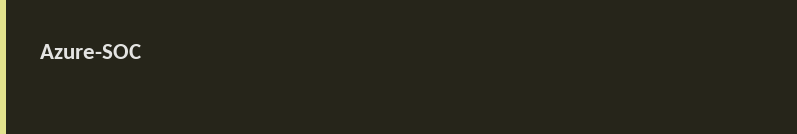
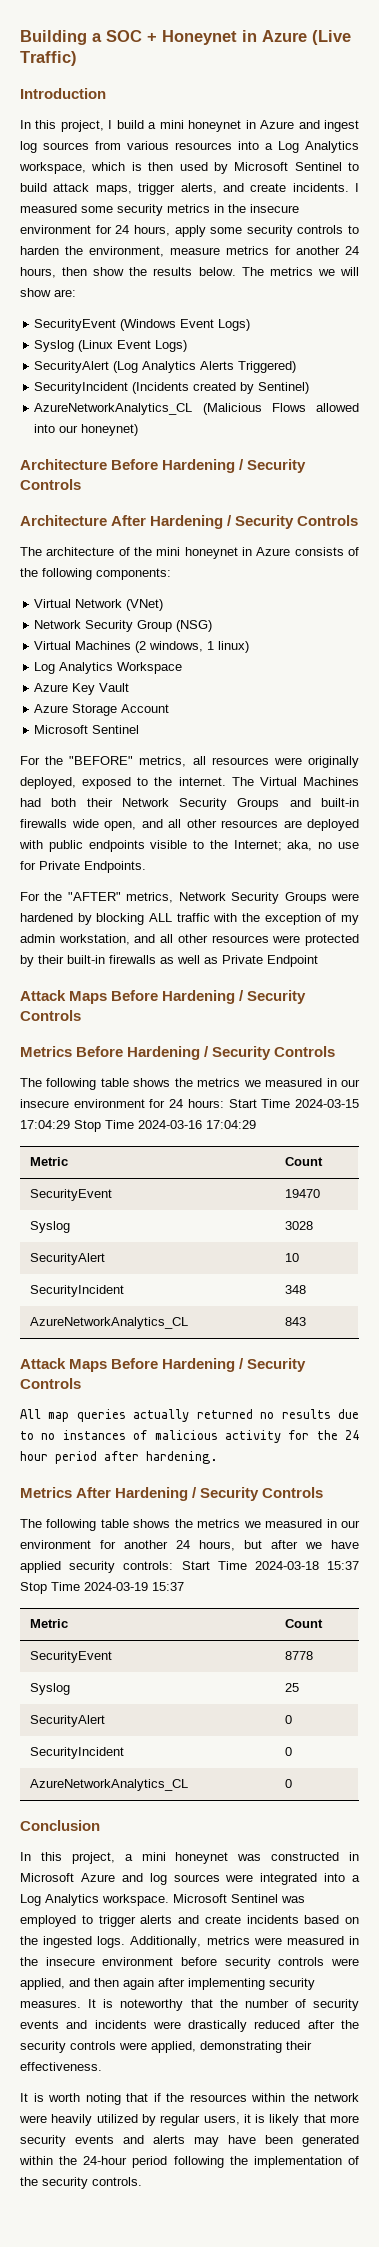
[40,44,141,59] Azure-SOC -> [20,30,351,45] [20,51,77,66] [20,88,106,99] [20,120,359,132] [20,141,359,153] [19,162,359,174] [20,183,359,195] [20,204,299,216] [20,225,359,237] [20,246,359,257] [20,267,359,278] [20,288,76,297] [34,319,251,331] [34,340,188,352] [34,361,297,373] [34,382,310,394] [34,403,359,415] [34,424,139,436] [20,459,307,473] [20,479,81,490] [20,515,359,529] [20,547,359,559] [20,568,171,580] [34,599,164,611] [34,620,213,632] [34,641,250,653] [34,662,183,674] [34,683,130,695] [34,704,170,716] [34,725,140,734] [20,756,359,768] [20,777,359,789] [20,798,359,810] [20,819,359,831] [19,840,359,852] [20,861,146,873] [20,892,359,904] [20,913,359,925] [20,934,360,946] [20,955,318,967] [20,990,307,1004] [20,1010,81,1021] [20,1046,336,1060] [20,1078,361,1090] [20,1099,360,1108] [20,1120,256,1132] [29,1157,68,1166] [284,1157,323,1166] [29,1189,112,1201] [284,1189,320,1198] [29,1221,70,1233] [284,1221,313,1230] [29,1253,105,1265] [284,1253,299,1262] [29,1285,124,1297] [284,1285,306,1294] [29,1317,188,1329] [284,1317,306,1326] [20,1358,307,1372] [20,1378,81,1389] [20,1409,359,1422] [20,1430,359,1443] [20,1451,218,1464] [20,1487,324,1501] [20,1519,361,1531] [20,1540,359,1551] [20,1561,359,1573] [20,1582,184,1594] [29,1619,68,1628] [284,1619,323,1628] [29,1651,112,1663] [284,1651,313,1660] [29,1683,70,1695] [284,1683,299,1692] [29,1715,105,1727] [284,1715,292,1724] [29,1747,124,1759] [284,1747,292,1756] [29,1779,188,1791] [284,1779,292,1788] [20,1820,100,1831] [20,1852,359,1864] [20,1873,360,1885] [20,1894,305,1906] [20,1915,359,1927] [20,1936,359,1948] [20,1957,359,1969] [20,1978,315,1990] [20,1999,359,2011] [20,2020,359,2032] [20,2041,312,2053] [20,2062,102,2071] [20,2093,359,2105] [19,2114,360,2126] [20,2135,359,2147] [19,2156,359,2168] [20,2177,142,2189] Building a SOC + Honeynet in Azure (Live Traffic) // Introduction // In this project, I build a mini honeynet in Azure and ingest log sources from various resources into a Log Analytics workspace, which is then used by Microsoft Sentinel to build attack maps, trigger alerts, and create incidents. I measured some security metrics in the insecure environment for 24 hours, apply some security controls to harden the environment, measure metrics for another 24 hours, then show the results below. The metrics we will show are: // SecurityEvent (Windows Event Logs) // Syslog (Linux Event Logs) // SecurityAlert (Log Analytics Alerts Triggered) // SecurityIncident (Incidents created by Sentinel) // AzureNetworkAnalytics_CL (Malicious Flows allowed into our honeynet) // Architecture Before Hardening / Security Controls // Architecture After Hardening / Security Controls // The architecture of the mini honeynet in Azure consists of the following components: // Virtual Network (VNet) // Network Security Group (NSG) // Virtual Machines (2 windows, 1 linux) // Log Analytics Workspace // Azure Key Vault // Azure Storage Account // Microsoft Sentinel // For the "BEFORE" metrics, all resources were originally deployed, exposed to the internet. The Virtual Machines had both their Network Security Groups and built-in firewalls wide open, and all other resources are deployed with public endpoints visible to the Internet; aka, no use for Private Endpoints. // For the "AFTER" metrics, Network Security Groups were hardened by blocking ALL traffic with the exception of my admin workstation, and all other resources were protected by their built-in firewalls as well as Private Endpoint // Attack Maps Before Hardening / Security Controls // Metrics Before Hardening / Security Controls // The following table shows the metrics we measured in our insecure environment for 24 hours: Start Time 2024-03-15 17:04:29 Stop Time 2024-03-16 17:04:29 // Metric | Count // SecurityEvent | 19470 // Syslog | 3028 // SecurityAlert | 10 // SecurityIncident | 348 // AzureNetworkAnalytics_CL | 843 // Attack Maps Before Hardening / Security Controls // All map queries actually returned no results due to no instances of malicious activity for the 24 hour period after hardening. // Metrics After Hardening / Security Controls // The following table shows the metrics we measured in our environment for another 24 hours, but after we have applied security controls: Start Time 2024-03-18 15:37 Stop Time 2024-03-19 15:37 // Metric | Count // SecurityEvent | 8778 // Syslog | 25 // SecurityAlert | 0 // SecurityIncident | 0 // AzureNetworkAnalytics_CL | 0 // Conclusion // In this project, a mini honeynet was constructed in Microsoft Azure and log sources were integrated into a Log Analytics workspace. Microsoft Sentinel was employed to trigger alerts and create incidents based on the ingested logs. Additionally, metrics were measured in the insecure environment before security controls were applied, and then again after implementing security measures. It is noteworthy that the number of security events and incidents were drastically reduced after the security controls were applied, demonstrating their effectiveness. // It is worth noting that if the resources within the network were heavily utilized by regular users, it is likely that more security events and alerts may have been generated within the 24-hour period following the implementation of the security controls.

